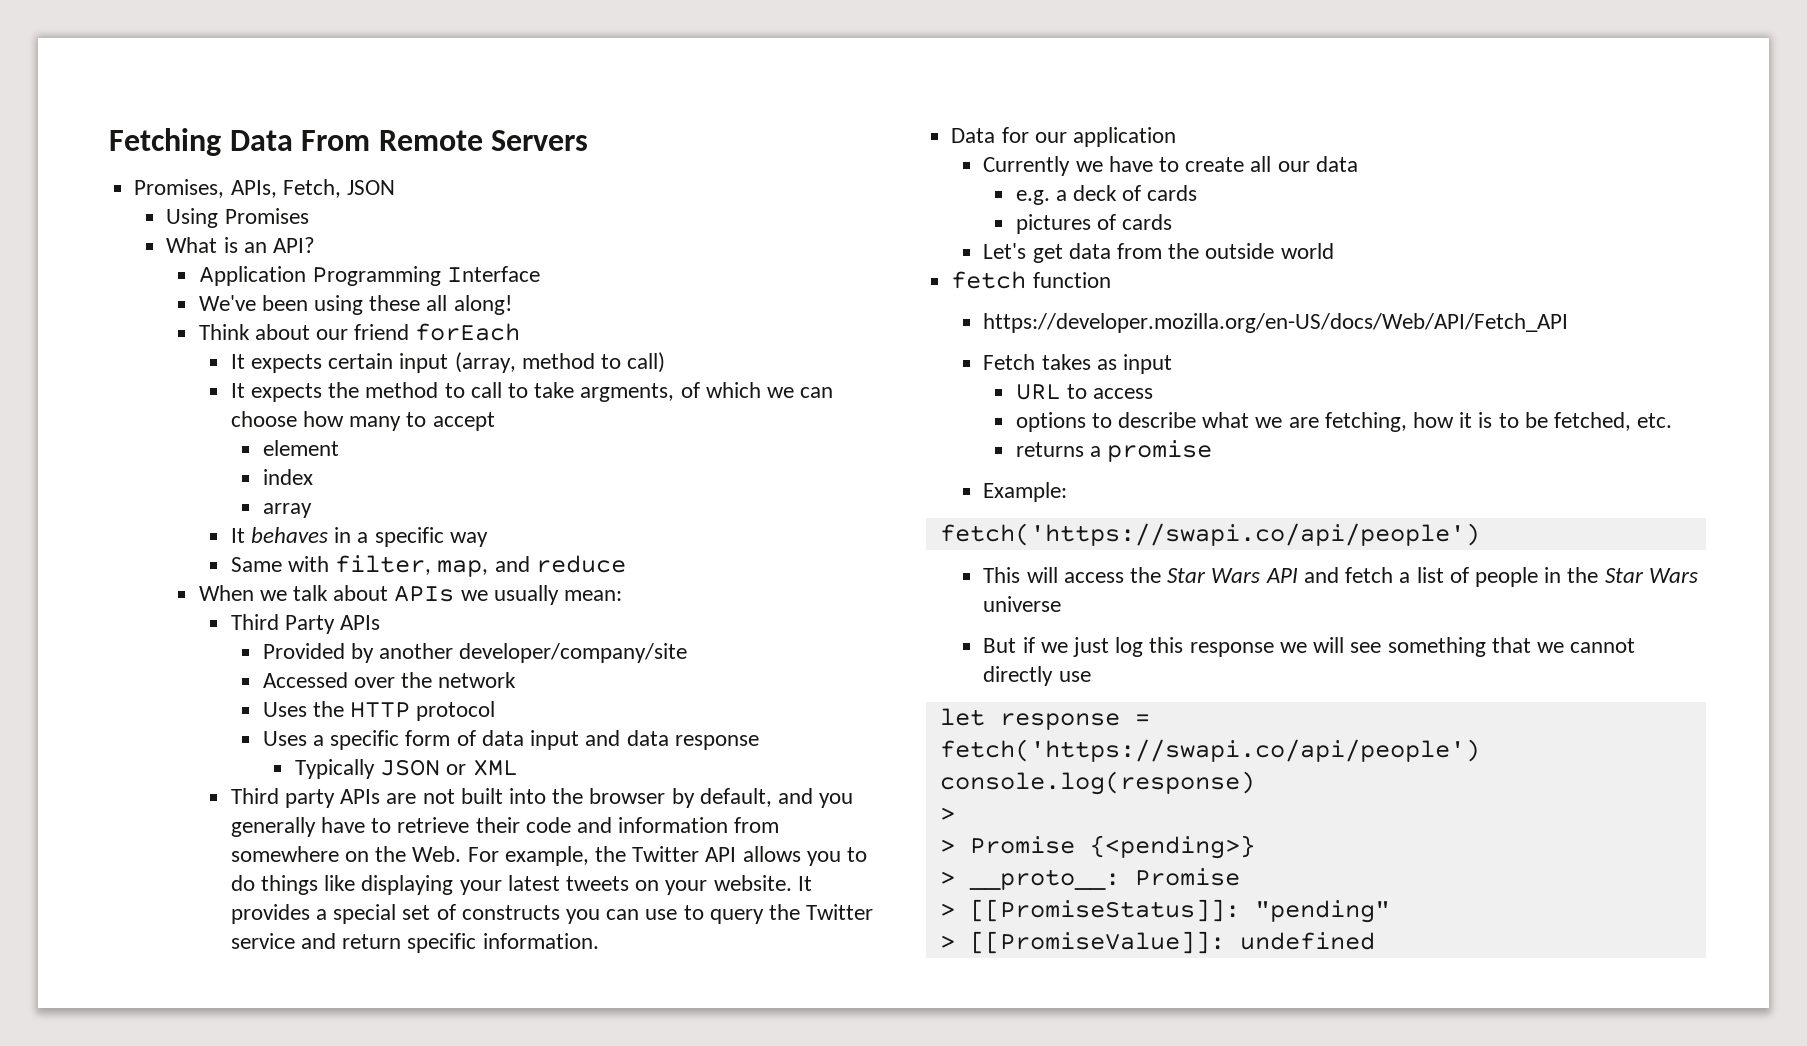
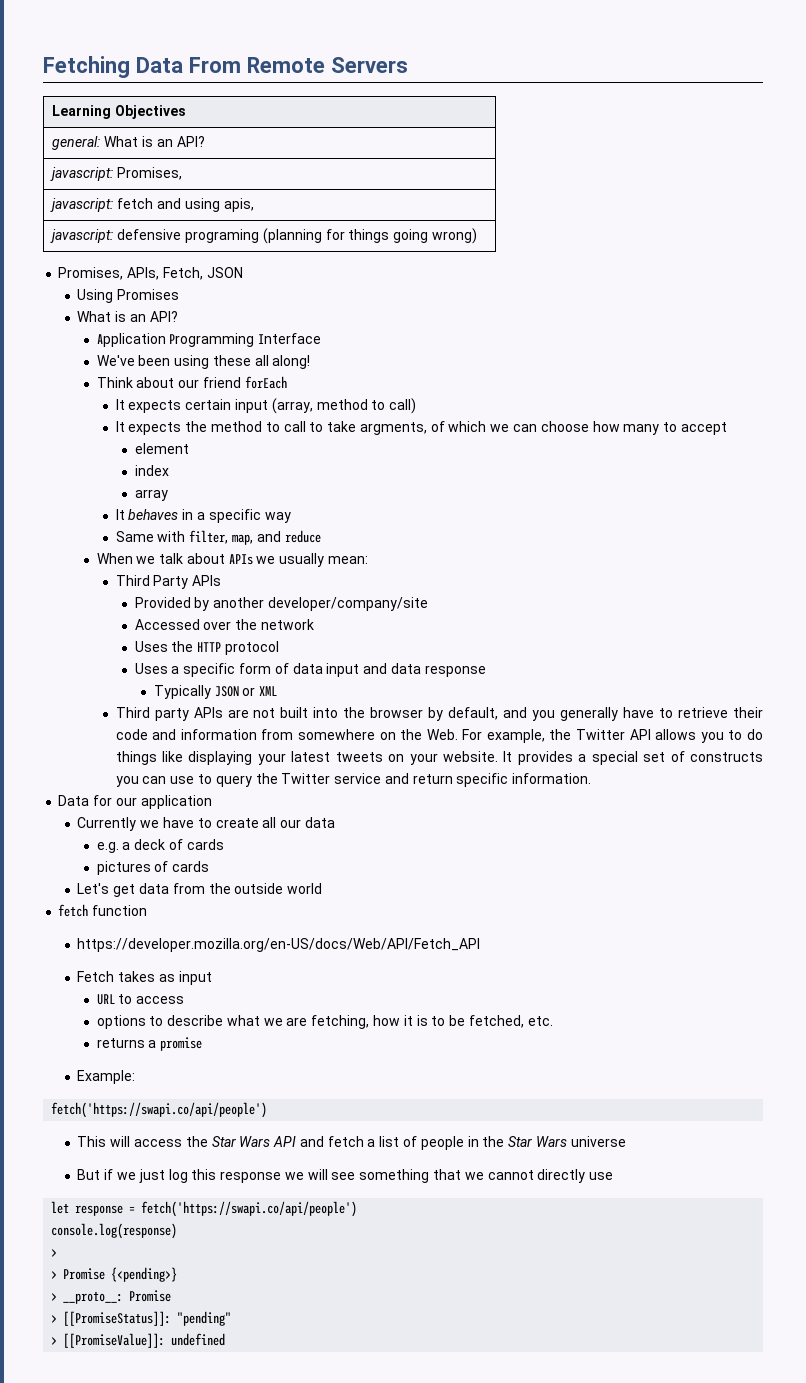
(589, 140) none -> [52,105,187,119] [52,136,205,150] [50,167,183,181] [50,198,254,212] [50,228,477,244] // Learning Objectives // general: What is an API? // javascript: Promises, // javascript: fetch and using apis, // javascript: defensive programing (planning for things going wrong)

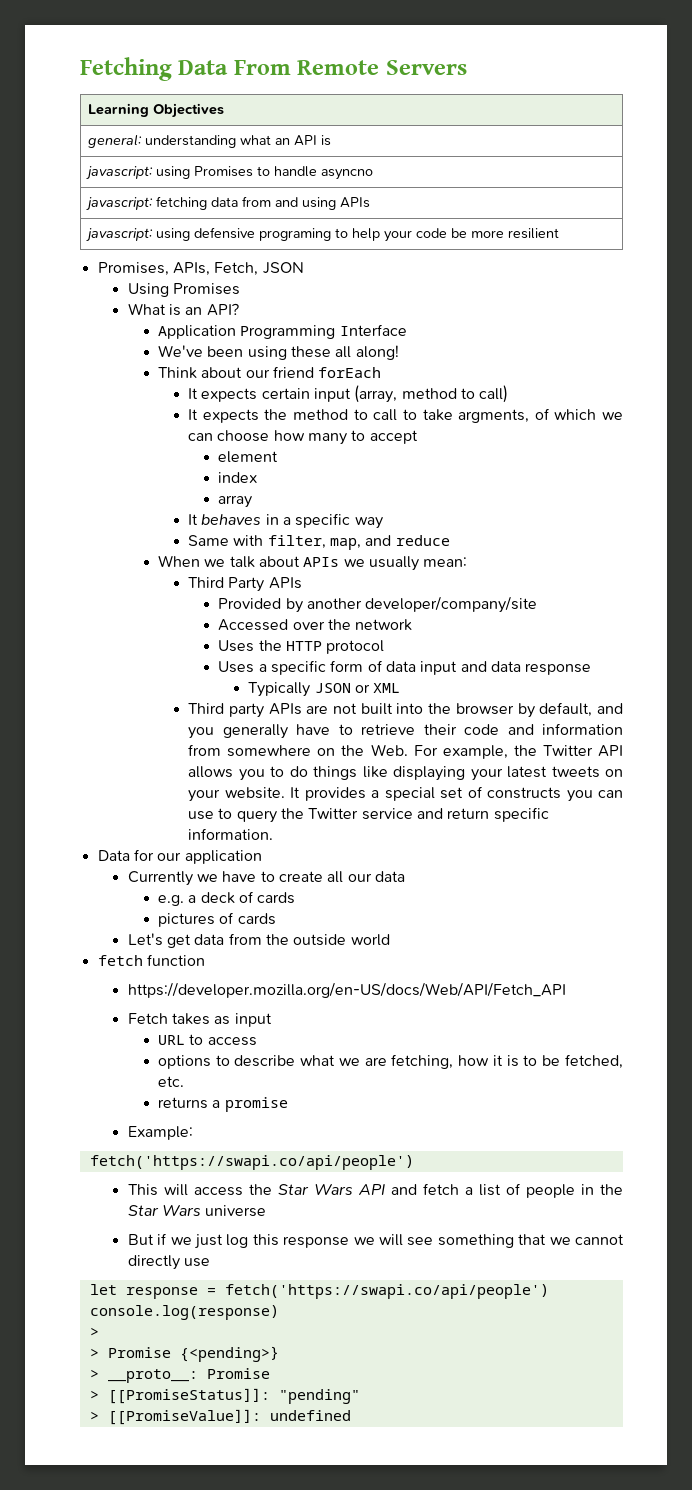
[104,136,205,147] [50,167,183,181] [50,198,154,212] What is an API? // javascript: Promises, // javascript: fetch -> [144,135,331,148] [85,166,373,180] [85,196,271,211] understanding what an API is // javascript: using Promises to handle asyncno // javascript: fetching data from
[223,198,254,212] [50,229,114,243] apis, // javascript: -> [339,197,370,208] [85,228,190,242] APIs // javascript: using
[262,228,477,244] (planning for things going wrong) -> [334,228,559,242] to help your code be more resilient

